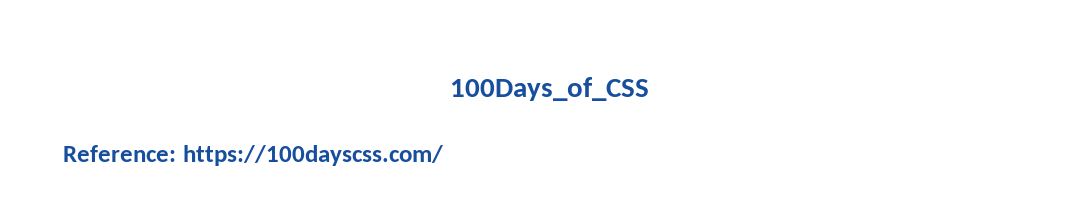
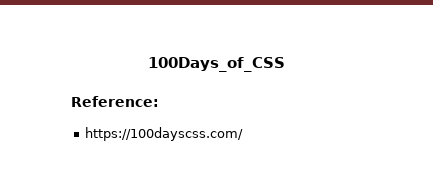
(176, 153) none -> (159, 101) //

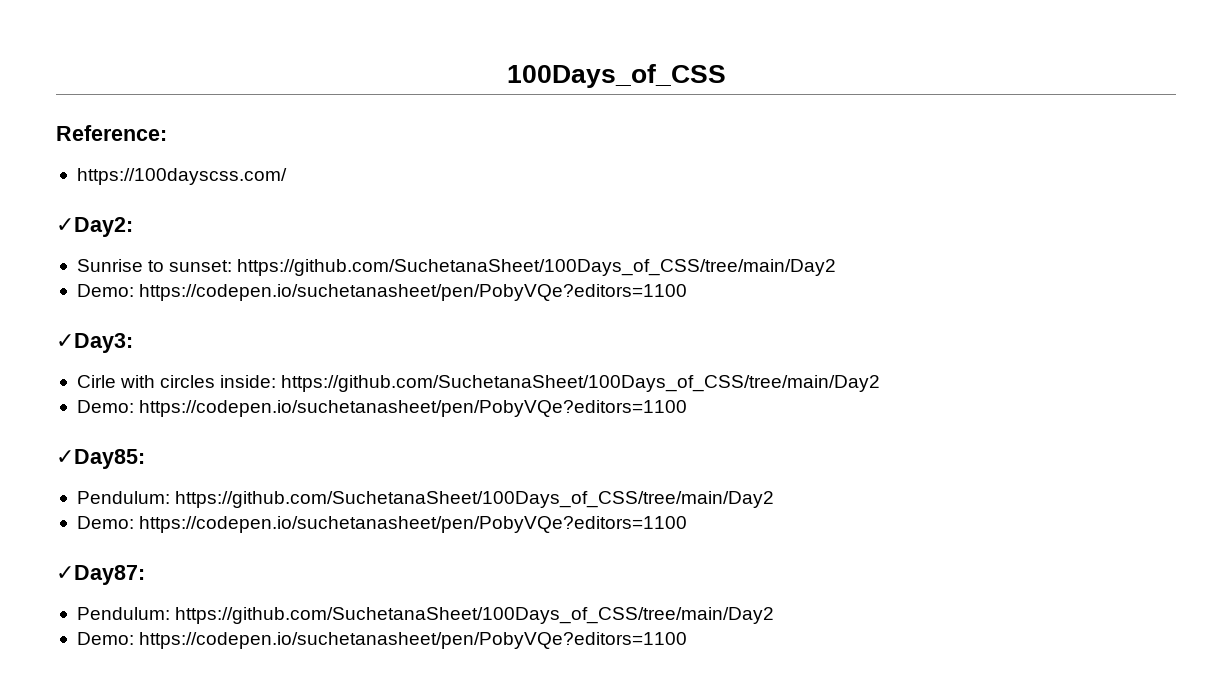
(244, 134) none -> [56,217,133,237] [76,259,837,276] [76,284,688,301] [56,333,133,353] [76,375,881,392] [76,400,688,417] [56,449,145,469] [76,491,775,508] [76,516,688,533] [56,565,145,585] [76,607,775,624] [76,632,688,649] // ✓Day2: // Sunrise to sunset: https://github.com/SuchetanaSheet/100Days_of_CSS/tree/main/Day2 // Demo: https://codepen.io/suchetanasheet/pen/PobyVQe?editors=1100 // ✓Day3: // Cirle with circles inside: https://github.com/SuchetanaSheet/100Days_of_CSS/tree/main/Day2 // Demo: https://codepen.io/suchetanasheet/pen/PobyVQe?editors=1100 // ✓Day85: // Pendulum: https://github.com/SuchetanaSheet/100Days_of_CSS/tree/main/Day2 // Demo: https://codepen.io/suchetanasheet/pen/PobyVQe?editors=1100 // ✓Day87: // Pendulum: https://github.com/SuchetanaSheet/100Days_of_CSS/tree/main/Day2 // Demo: https://codepen.io/suchetanasheet/pen/PobyVQe?editors=1100

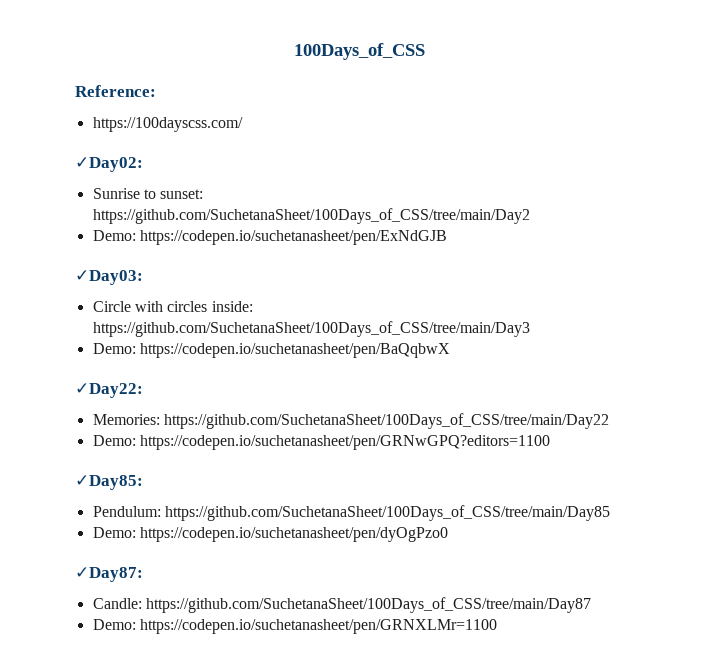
[56,217,133,237] ✓Day2: -> [75,157,143,172] ✓Day02:
[139,284,688,301] [56,333,133,353] [76,375,116,388] https://codepen.io/suchetanasheet/pen/PobyVQe?editors=1100 // ✓Day3: // Cirle -> [139,230,447,245] [75,270,143,285] [92,301,131,312] https://codepen.io/suchetanasheet/pen/ExNdGJB // ✓Day03: // Circle
[281,375,881,392] [76,400,688,417] https://github.com/SuchetanaSheet/100Days_of_CSS/tree/main/Day2 // Demo: https://codepen.io/suchetanasheet/pen/PobyVQe?editors=1100 -> [92,321,530,337] [92,343,450,358] [75,383,143,398] [92,413,609,429] [92,435,550,450] https://github.com/SuchetanaSheet/100Days_of_CSS/tree/main/Day3 // Demo: https://codepen.io/suchetanasheet/pen/BaQqbwX // ✓Day22: // Memories: https://github.com/SuchetanaSheet/100Days_of_CSS/tree/main/Day22 // Demo: https://codepen.io/suchetanasheet/pen/GRNwGPQ?editors=1100
[175,491,775,508] [76,516,688,533] https://github.com/SuchetanaSheet/100Days_of_CSS/tree/main/Day2 // Demo: https://codepen.io/suchetanasheet/pen/PobyVQe?editors=1100 -> [164,505,610,521] [92,527,448,542] https://github.com/SuchetanaSheet/100Days_of_CSS/tree/main/Day85 // Demo: https://codepen.io/suchetanasheet/pen/dyOgPzo0
[76,607,775,624] [76,632,688,649] Pendulum: https://github.com/SuchetanaSheet/100Days_of_CSS/tree/main/Day2 // Demo: https://codepen.io/suchetanasheet/pen/PobyVQe?editors=1100 -> [92,597,591,613] [92,619,497,634] Candle: https://github.com/SuchetanaSheet/100Days_of_CSS/tree/main/Day87 // Demo: https://codepen.io/suchetanasheet/pen/GRNXLMr=1100

